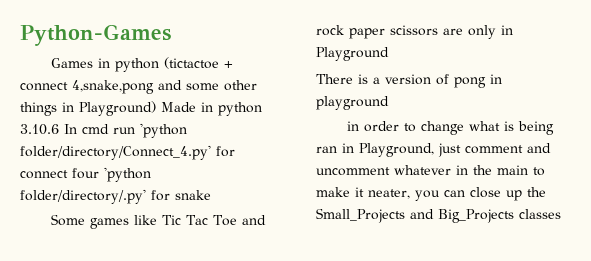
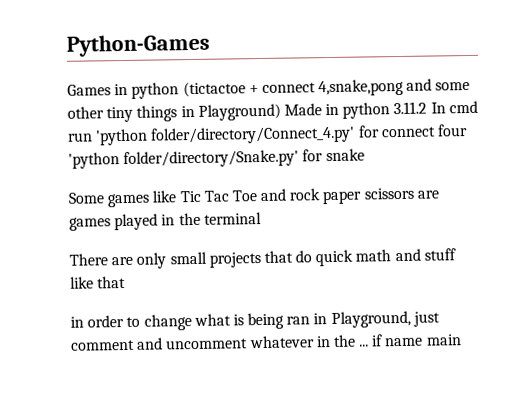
(257, 85) none -> [106,106,134,123] tiny
[20,124,59,135] 3.10.6 -> [393,101,428,115] 3.11.2
[20,189,146,204] folder/directory/.py' -> [123,149,300,169] folder/directory/Snake.py'
[468,25,513,39] [316,47,389,61] [316,74,502,88] [316,96,389,110] only in Playground // There is a version of pong in playground -> [69,212,262,231] [69,248,456,269] [70,275,127,289] games played in the terminal // There are only small projects that do quick math and stuff like that
[497,165,545,176] [316,187,546,201] [316,208,561,223] main to make it neater, you can close up the Small_Projects and Big_Projects classes -> [359,334,462,347] ... if name main

